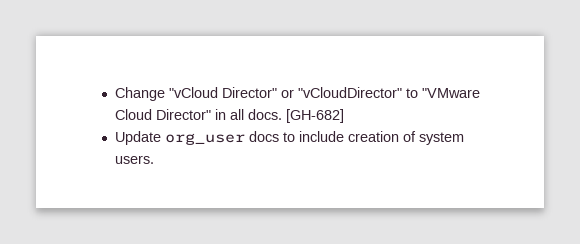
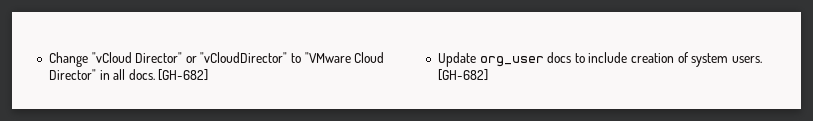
(154, 159) none -> [437,69,488,81] [GH-682]

